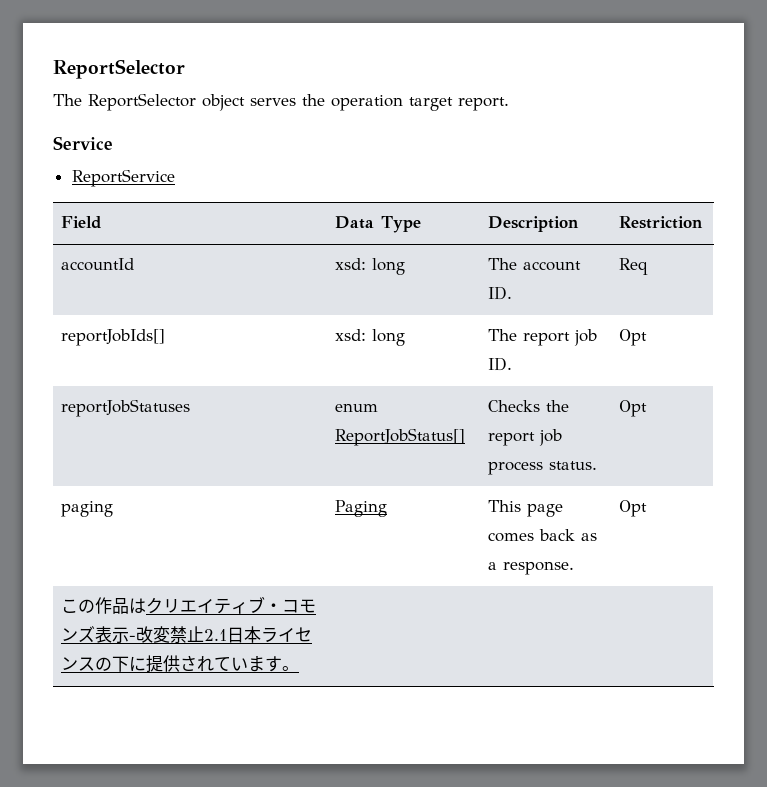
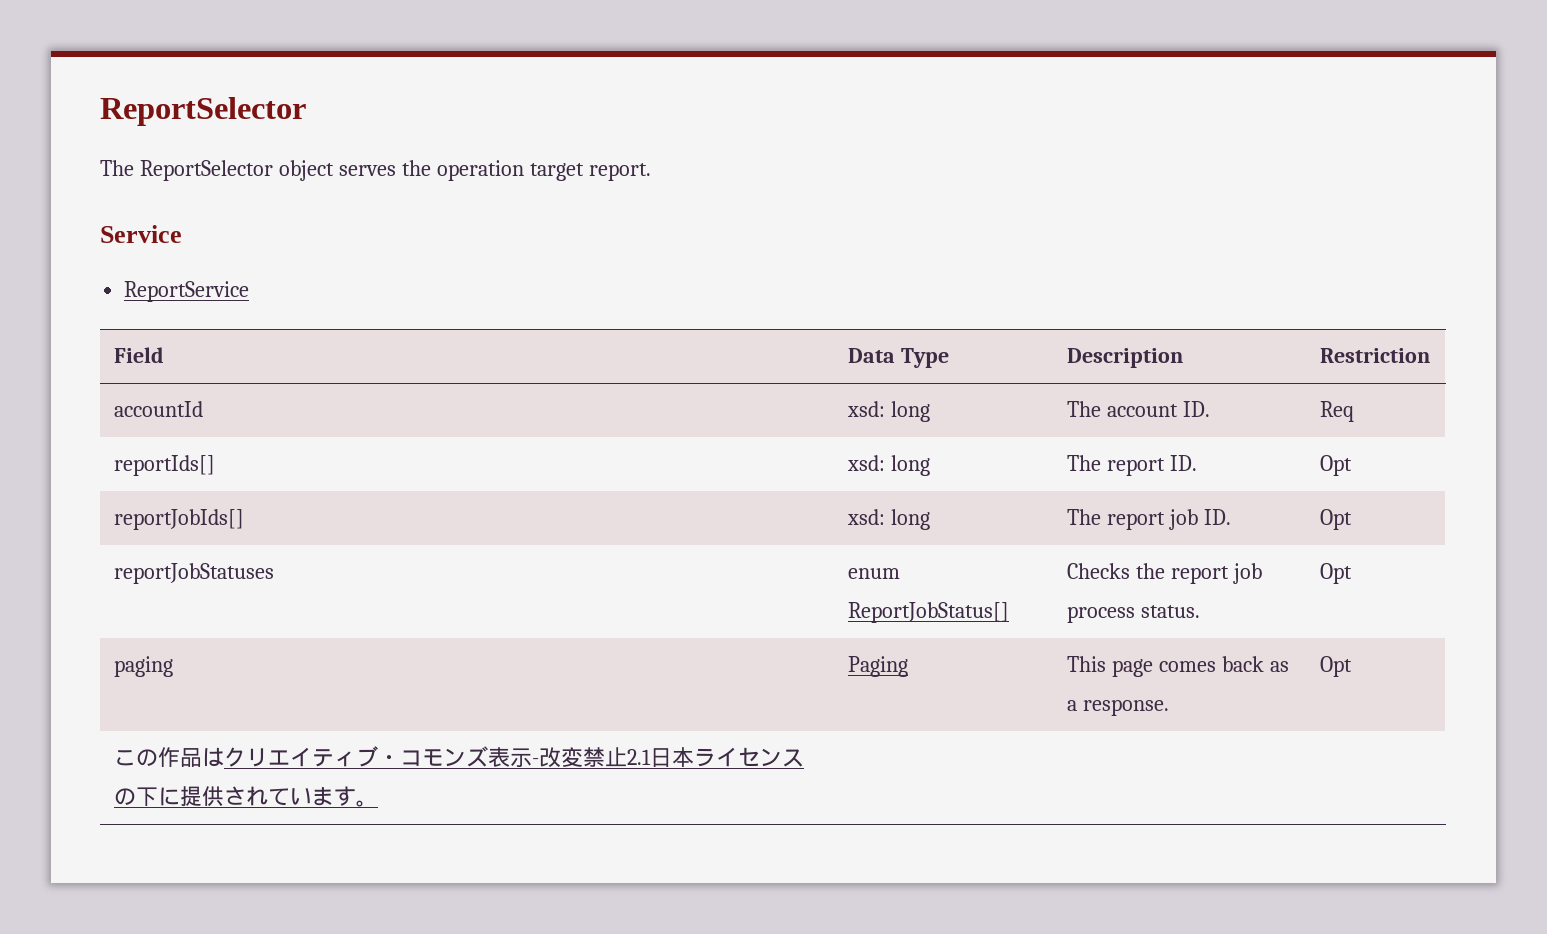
(649, 266) none -> [114,455,216,476] [847,455,931,476] [1067,455,1198,476] [1320,455,1353,476] // reportIds[] | xsd: long | The report ID. | Opt

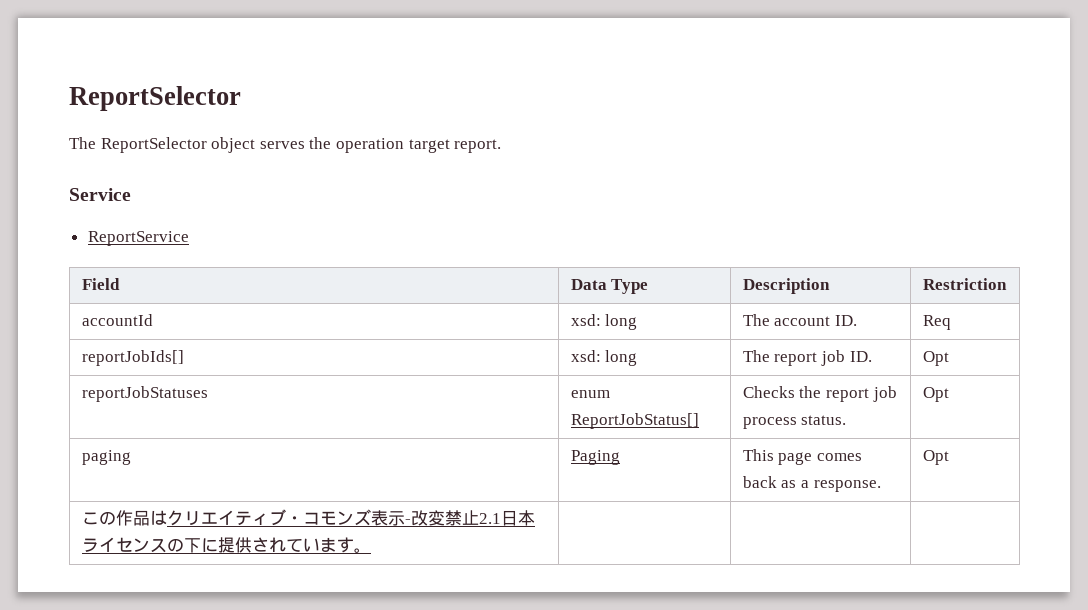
[114,455,216,476] [847,455,931,476] [1067,455,1198,476] [1320,455,1353,476] // reportIds[] | xsd: long | The report ID. | Opt -> (951, 322) none

